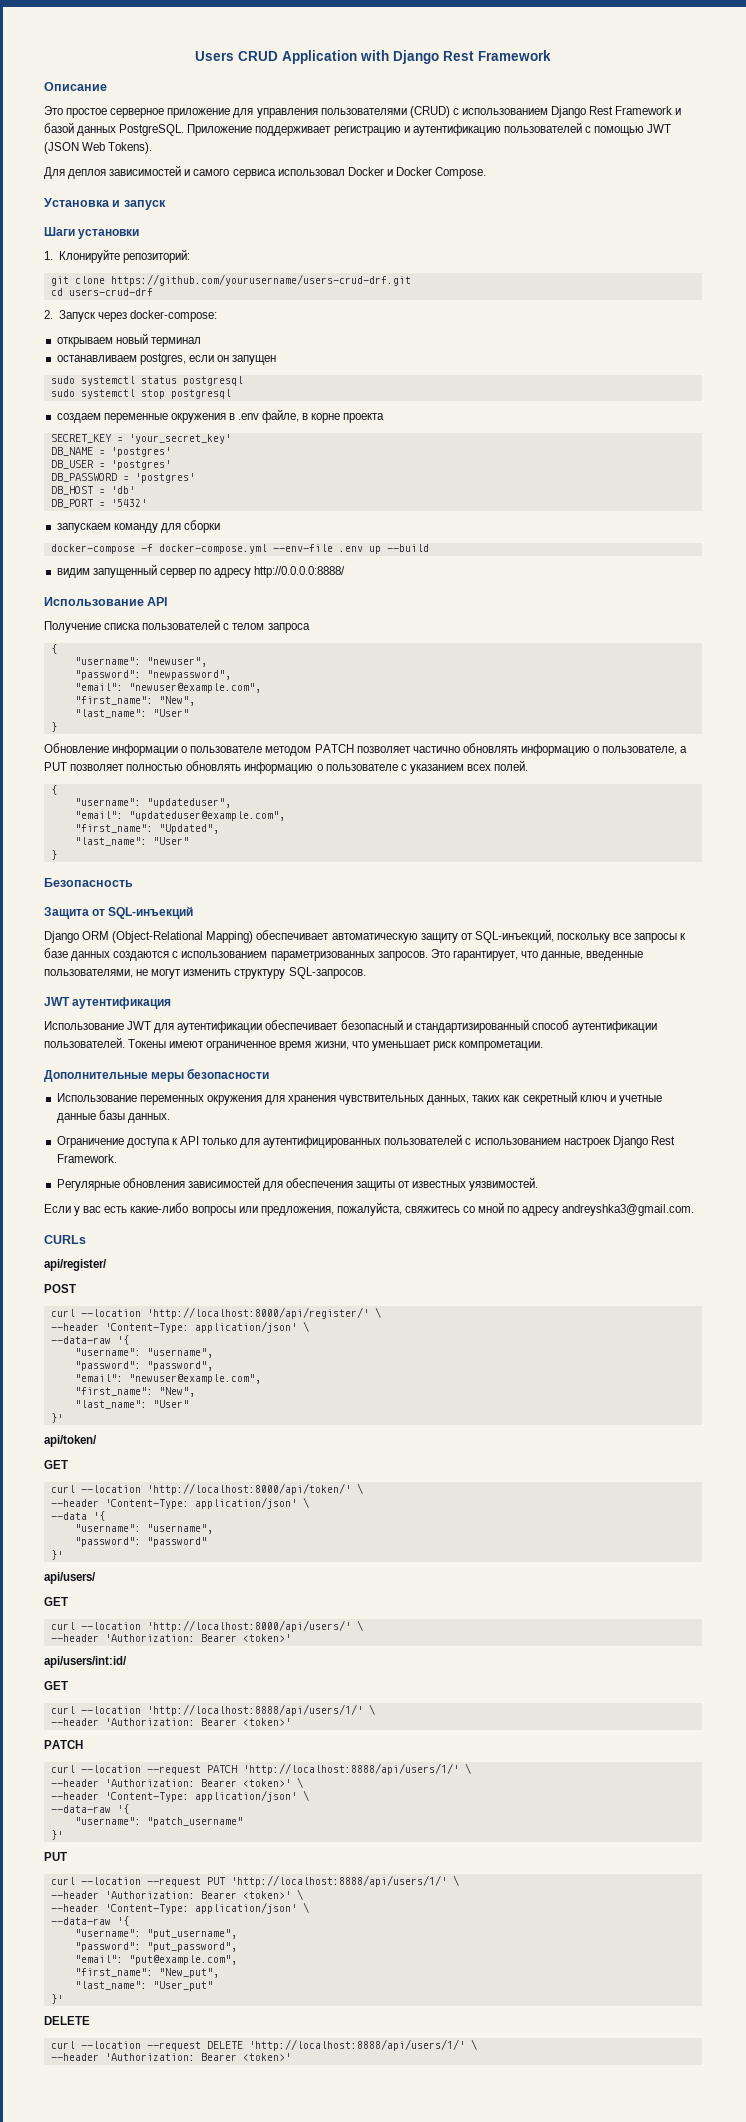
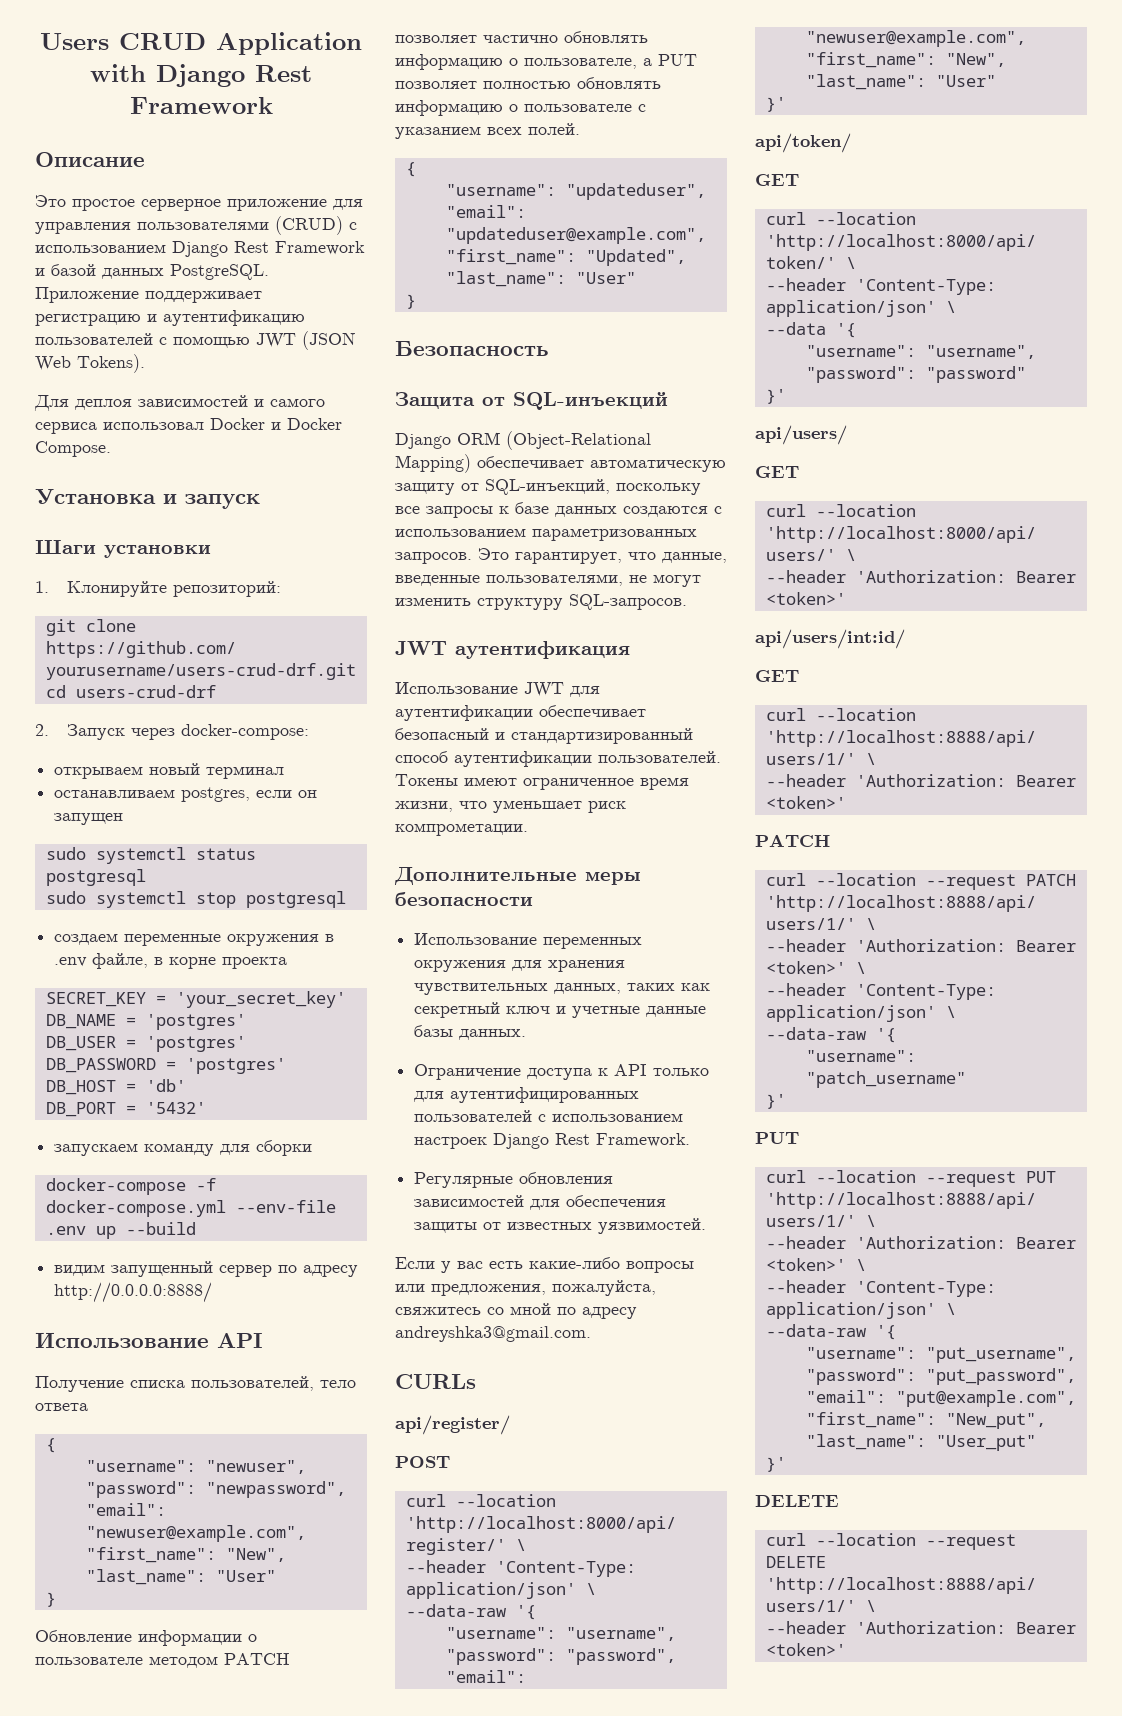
[142,619,310,633] пользователей с телом запроса -> [191,1376,356,1391] [35,1403,88,1411] пользователей, тело ответа

